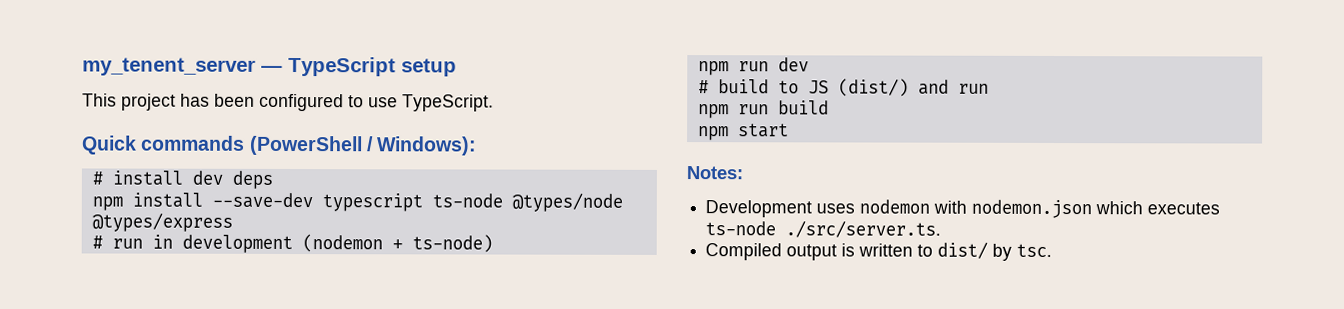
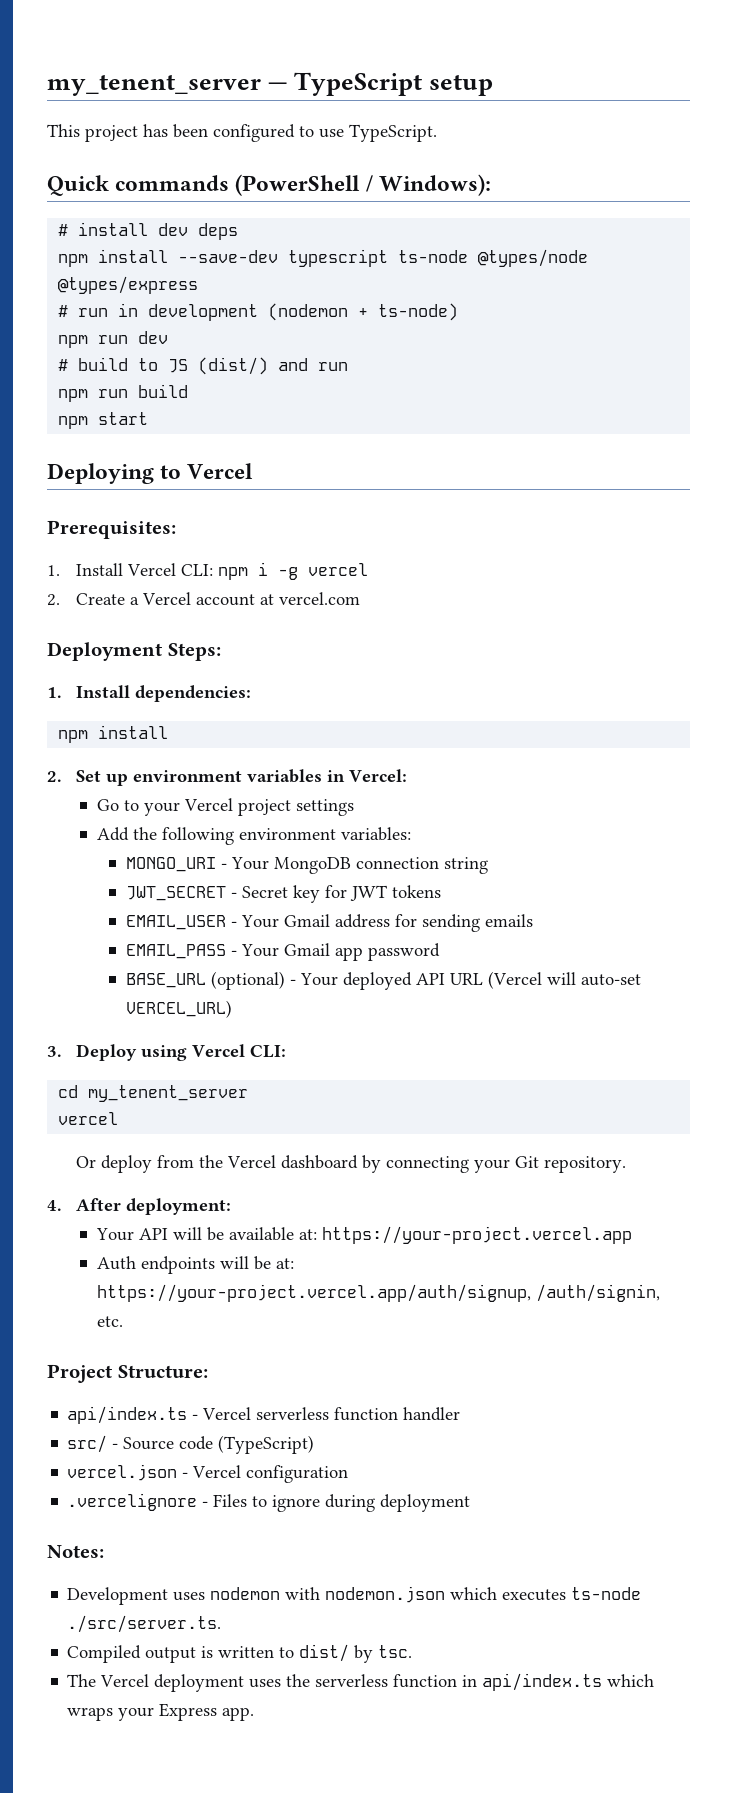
(789, 130) none -> [47,463,254,484] [47,520,176,539] [47,562,369,580] [47,592,361,606] [47,642,221,661] [47,685,252,702] [58,725,169,743] [47,769,408,786] [96,798,354,816] [96,827,411,845] [125,857,488,874] [125,885,441,903] [125,914,533,932] [125,943,440,961] [125,971,641,990] [125,1000,232,1018] [47,1044,287,1061] [58,1085,249,1102] [58,1112,119,1125] [76,1155,627,1173] [47,1198,232,1215] [95,1226,632,1244] [96,1256,294,1274] [96,1284,660,1302] [96,1316,123,1327] [47,1364,208,1383] [67,1406,461,1424] [67,1435,315,1454] [67,1464,349,1483] [67,1493,471,1512] // Deploying to Vercel // Prerequisites: // 1. Install Vercel CLI: npm i -g vercel // 2. Create a Vercel account at vercel.com // Deployment Steps: // 1. Install dependencies: // npm install // 2. Set up environment variables in Vercel: // Go to your Vercel project settings // Add the following environment variables: // MONGO_URI - Your MongoDB connection string // JWT_SECRET - Secret key for JWT tokens // EMAIL_USER - Your Gmail address for sending emails // EMAIL_PASS - Your Gmail app password // BASE_URL (optional) - Your deployed API URL (Vercel will auto-set VERCEL_URL) // 3. Deploy using Vercel CLI: // cd my_tenent_server // vercel // Or deploy from the Vercel dashboard by connecting your Git repository. // 4. After deployment: // Your API will be available at: https://your-project.vercel.app // Auth endpoints will be at: https://your-project.vercel.app/auth/signup, /auth/signin, etc. // Project Structure: // api/index.ts - Vercel serverless function handler // src/ - Source code (TypeScript) // vercel.json - Vercel configuration // .vercelignore - Files to ignore during deployment
(1053, 250) none -> [67,1673,655,1692] [67,1703,255,1721] // The Vercel deployment uses the serverless function in api/index.ts which wraps your Express app.

